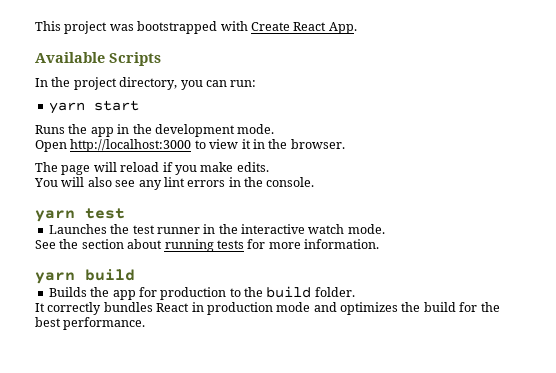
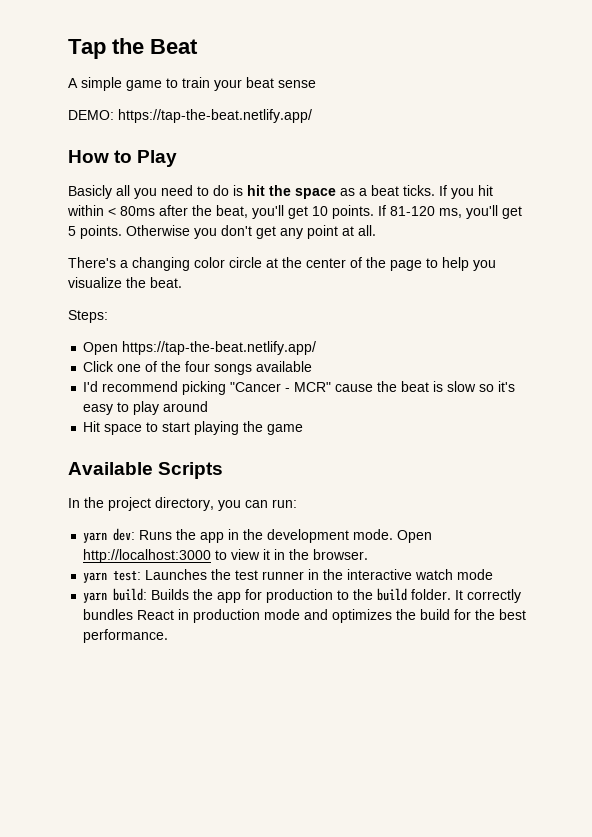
[35,21,357,34] This project was bootstrapped with Create React App. -> [68,38,198,59] [68,77,316,91] [68,109,312,123] [68,150,178,167] [68,185,493,199] [67,205,522,219] [68,225,376,239] [68,257,496,271] [68,277,182,288] [68,310,108,323] [83,341,317,355] [83,361,313,375] [83,381,516,395] [83,401,209,415] [83,421,304,435] Tap the Beat // A simple game to train your beat sense // DEMO: https://tap-the-beat.netlify.app/ // How to Play // Basicly all you need to do is hit the space as a beat ticks. If you hit within < 80ms after the beat, you'll get 10 points. If 81-120 ms, you'll get 5 points. Otherwise you don't get any point at all. // There's a changing color circle at the center of the page to help you visualize the beat. // Steps: // Open https://tap-the-beat.netlify.app/ // Click one of the four songs available // I'd recommend picking "Cancer - MCR" cause the beat is slow so it's easy to play around // Hit space to start playing the game
[93,100,139,111] start // -> [113,528,136,541] dev:
(275, 129) // -> (394, 534) none
[35,162,269,175] [34,177,315,190] [35,208,125,222] // The page will reload if you make edits. // You will also see any lint errors in the console. // yarn test // -> [83,570,142,583] // yarn test:
[347,224,385,234] [35,239,379,252] [35,269,135,284] mode. // See the section about running tests for more information. // yarn build // -> [457,569,494,580] [83,588,148,603] mode // yarn build:
(355, 292) // -> (452, 594) none

